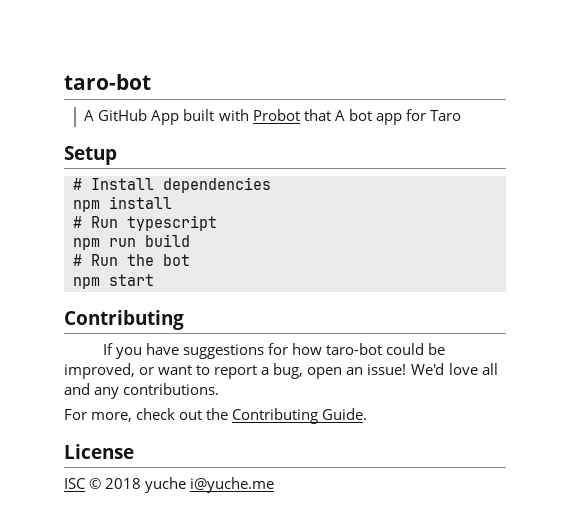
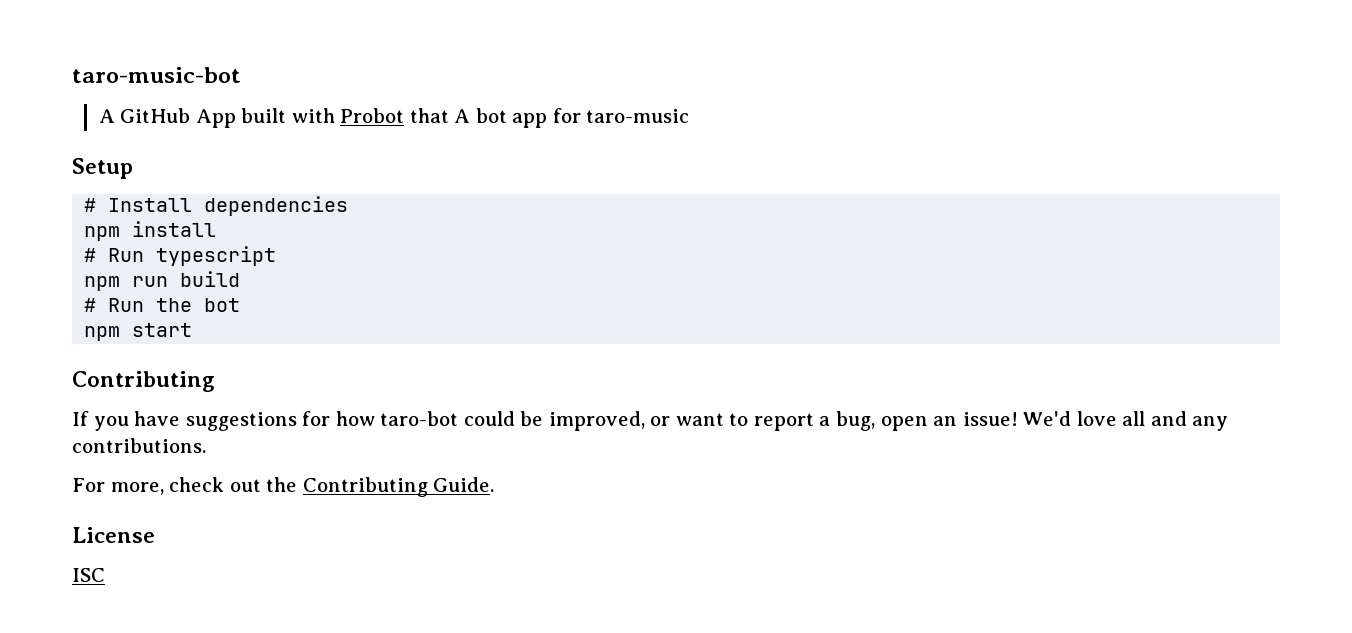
[64,74,151,90] taro-bot -> [72,67,241,83] taro-music-bot
[429,110,461,121] Taro -> [586,109,690,123] taro-music
[89,477,275,493] © 2018 yuche i@yuche.me -> (105, 575) none

